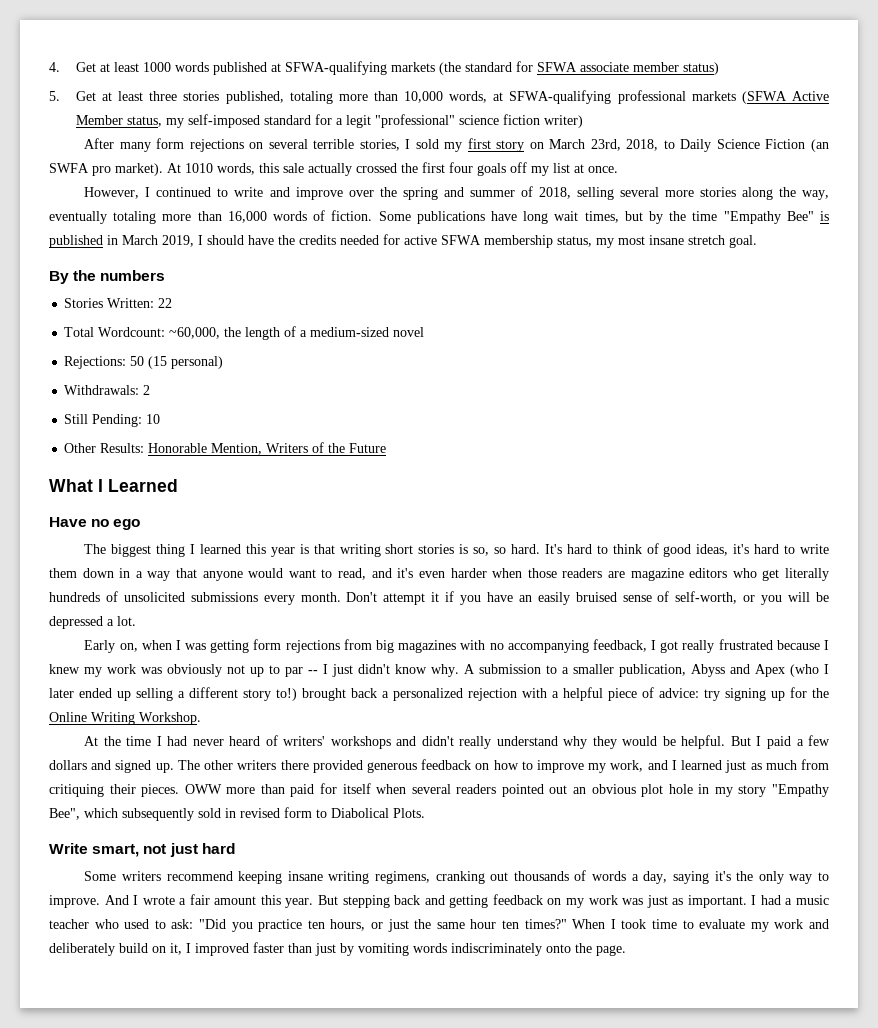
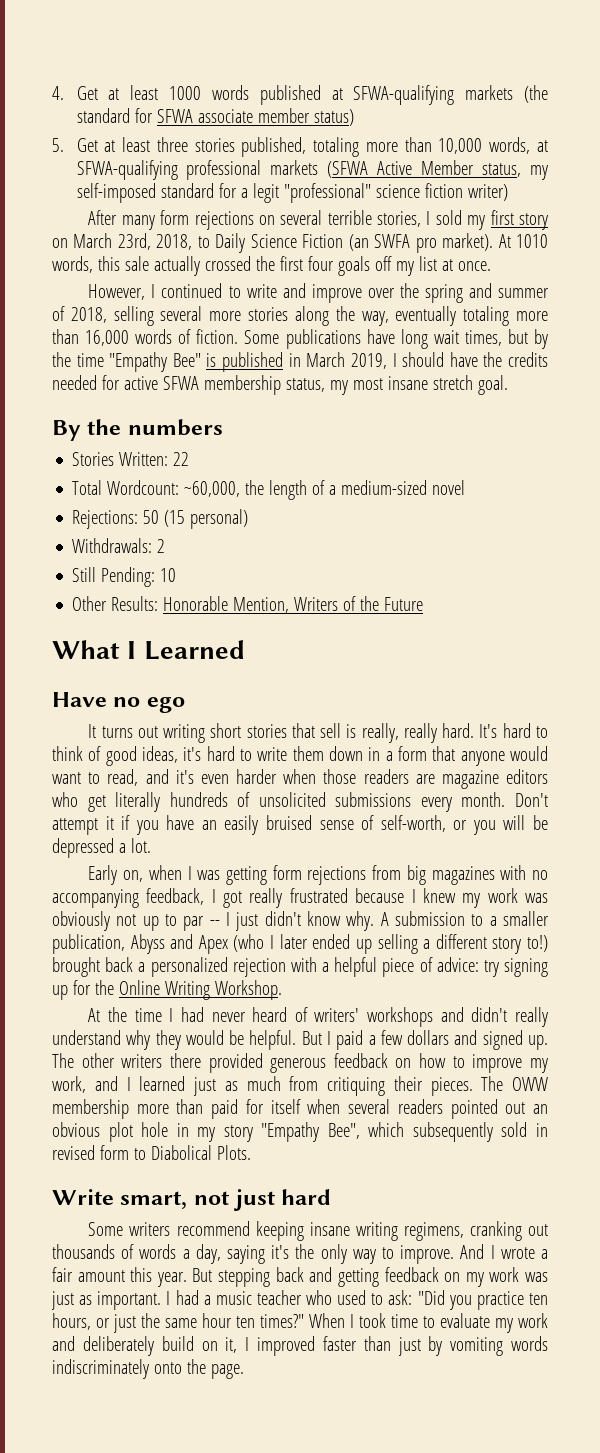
[84,544,507,557] The biggest thing I learned this year is that writing short stories is so, so -> [88,723,437,743] It turns out writing short stories that sell is really, really
[147,571,171,581] way -> [398,746,427,761] form
[184,784,222,794] OWW -> [481,1076,548,1091] [52,1099,129,1119] The OWW membership

